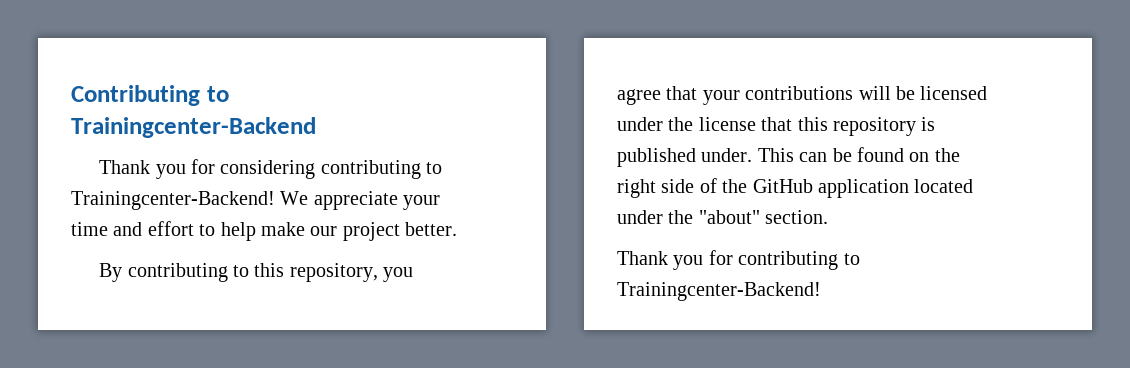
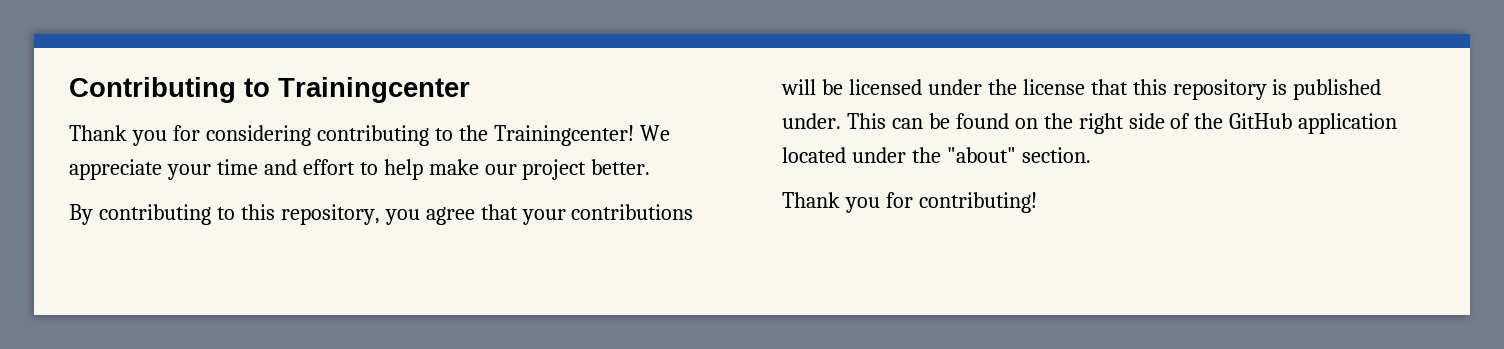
[71,117,316,138] Trainingcenter-Backend -> [278,77,470,103] Trainingcenter
[71,191,275,210] Trainingcenter-Backend! -> [458,125,634,146] the Trainingcenter!
[738,251,860,270] [617,282,821,301] contributing to Trainingcenter-Backend! -> [918,192,1037,213] contributing!

